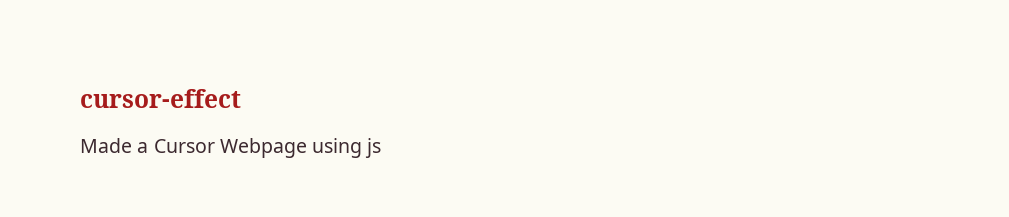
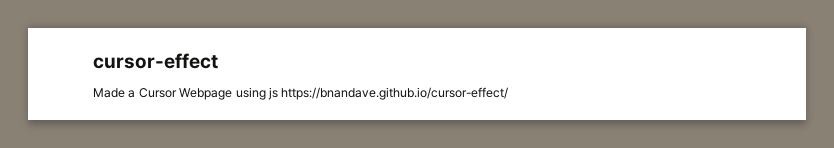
(382, 148) none -> [281,87,509,100] https://bnandave.github.io/cursor-effect/

